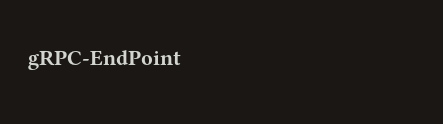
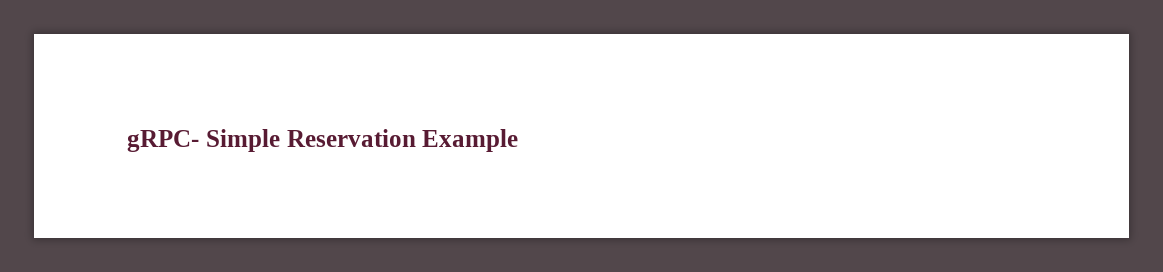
[28,50,181,70] gRPC-EndPoint -> [127,129,519,152] gRPC- Simple Reservation Example

